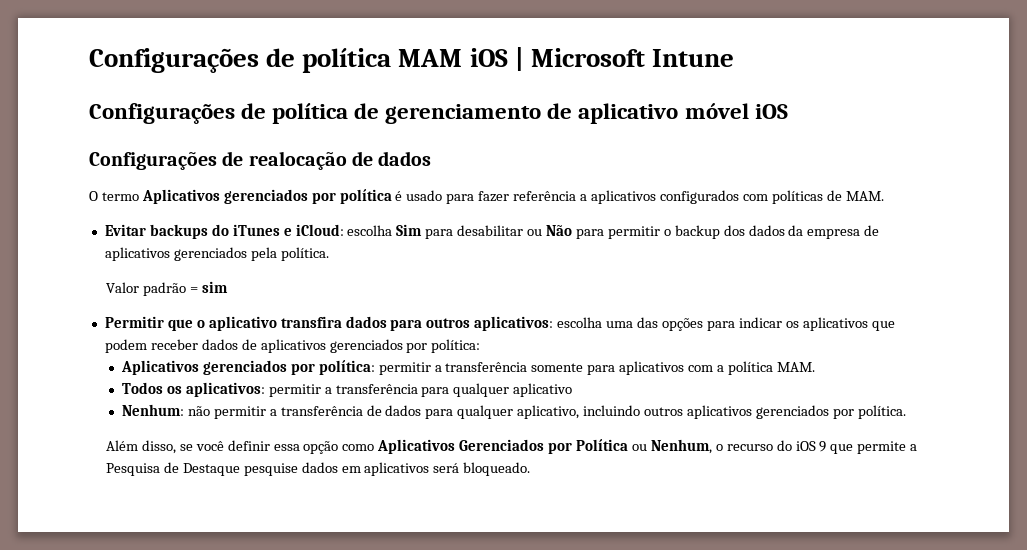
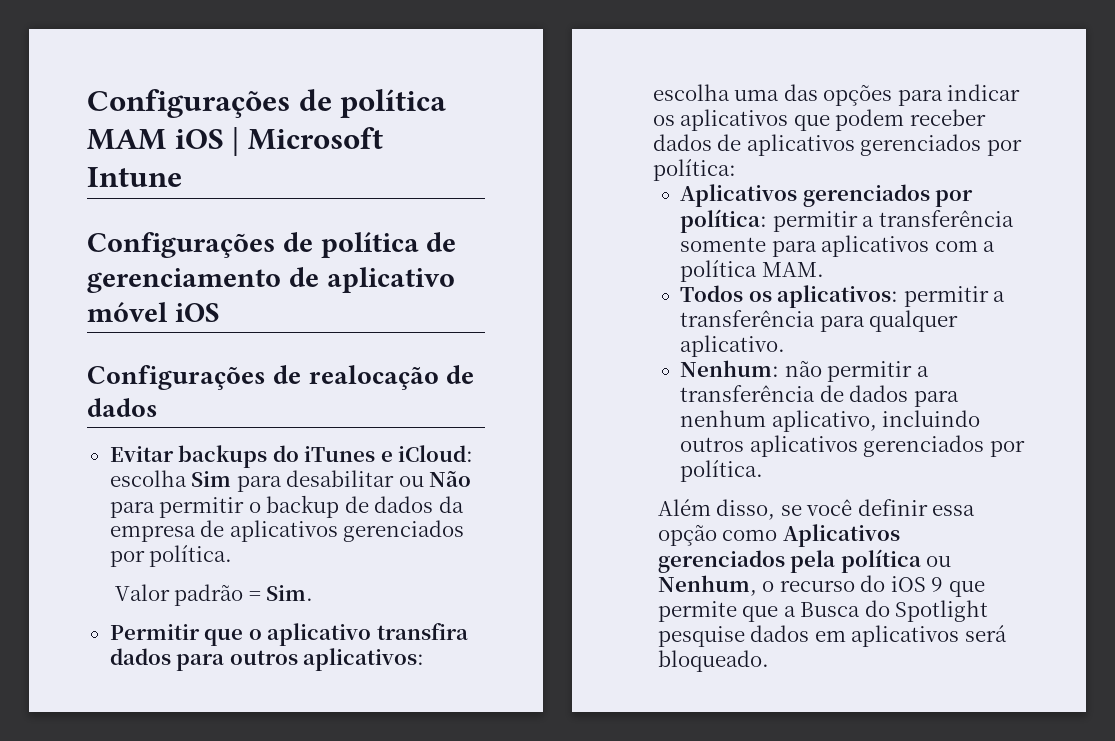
[89,189,884,204] // O termo Aplicativos gerenciados por política é usado para fazer referência a aplicativos configurados com políticas de MAM. -> (158, 407) none
[723,225,745,236] dos -> [344,496,369,513] de
[250,247,277,261] pela -> [109,550,145,567] por
[201,281,228,293] sim -> [266,585,314,601] Sim.
[513,383,573,397] aplicativo -> [680,335,786,357] aplicativo.
[457,405,514,419] qualquer -> [680,410,767,427] nenhum
[459,439,629,454] Gerenciados por Política -> [657,549,921,573] gerenciados pela política
[910,444,918,451] [105,462,240,476] a Pesquisa de Destaque -> [742,600,989,622] que a Busca do Spotlight

